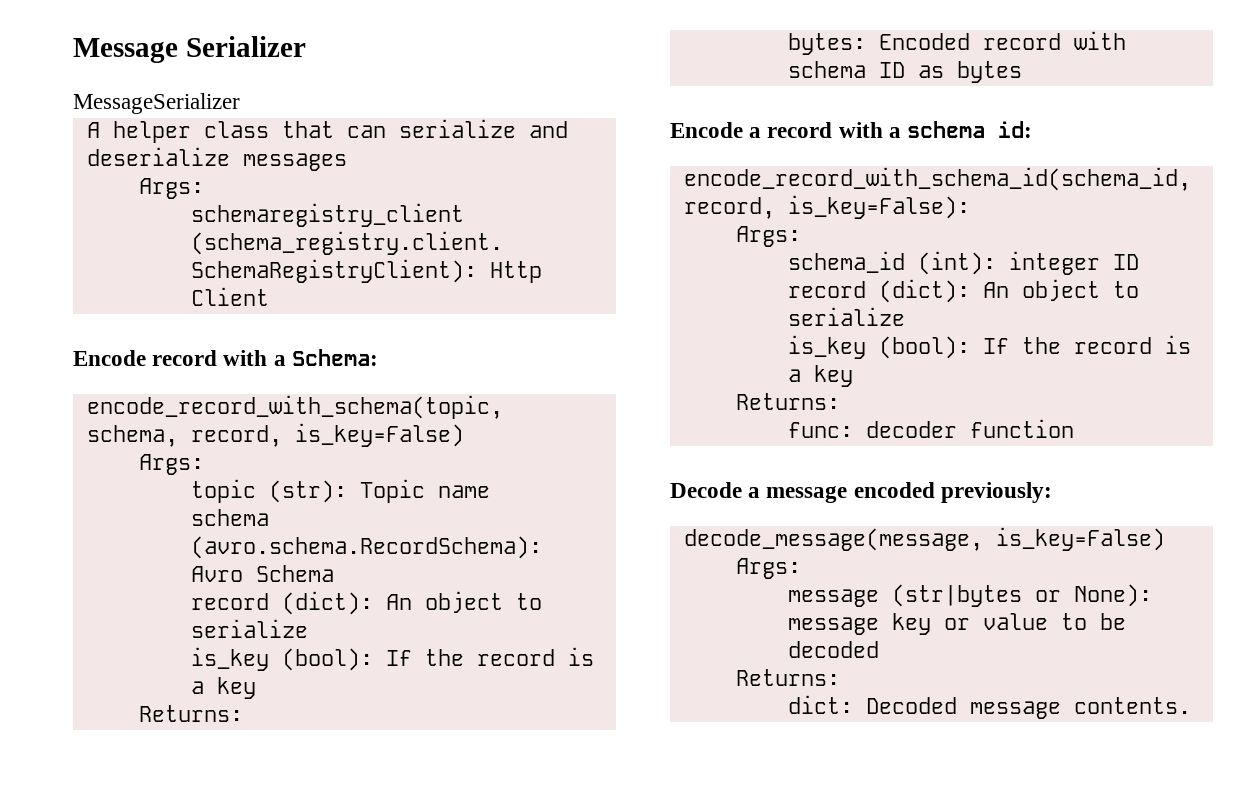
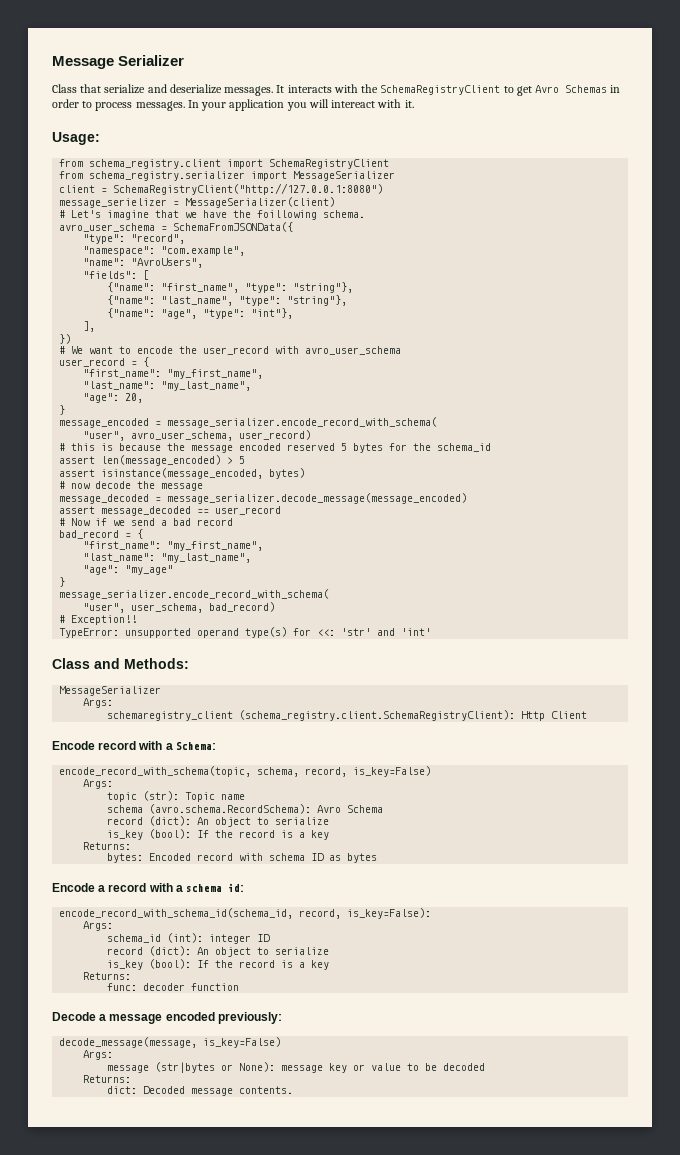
[73,93,240,114] [86,119,568,143] [86,147,347,171] MessageSerializer // A helper class that can serialize and deserialize messages -> [52,84,621,96] [52,99,414,111] [52,132,100,145] [59,159,390,169] [59,171,396,181] [59,183,384,195] [59,197,336,208] [59,210,366,220] [59,222,294,232] [83,234,186,244] [83,246,246,256] [83,258,204,268] [83,270,150,280] [107,282,354,293] [107,295,348,306] [107,308,294,319] [83,321,96,332] [59,334,72,344] [59,346,402,355] [59,357,150,367] [83,369,264,379] [83,381,252,391] [83,393,144,403] [59,405,66,415] [59,417,438,428] [83,430,312,441] [59,443,492,453] [59,455,246,466] [59,468,306,479] [59,481,204,491] [59,493,468,504] [59,506,282,516] [59,518,234,526] [59,529,144,539] [83,541,264,551] [83,553,252,563] [83,565,174,575] [59,577,66,587] [59,589,330,600] [83,602,276,613] [59,615,138,625] [59,627,432,638] [52,658,189,669] [59,686,162,696] Class that serialize and deserialize messages. It interacts with the SchemaRegistryClient to get Avro Schemas in order to process messages. In your application you will intereact with it. // Usage: // from schema_registry.client import SchemaRegistryClient // from schema_registry.serializer import MessageSerializer // client = SchemaRegistryClient("http://127.0.0.1:8080") // message_serielizer = MessageSerializer(client) // # Let's imagine that we have the foillowing schema. // avro_user_schema = SchemaFromJSONData({ // "type": "record", // "namespace": "com.example", // "name": "AvroUsers", // "fields": [ // {"name": "first_name", "type": "string"}, // {"name": "last_name", "type": "string"}, // {"name": "age", "type": "int"}, // ], // }) // # We want to encode the user_record with avro_user_schema // user_record = { // "first_name": "my_first_name", // "last_name": "my_last_name", // "age": 20, // } // message_encoded = message_serializer.encode_record_with_schema( // "user", avro_user_schema, user_record) // # this is because the message encoded reserved 5 bytes for the schema_id // assert len(message_encoded) > 5 // assert isinstance(message_encoded, bytes) // # now decode the message // message_decoded = message_serializer.decode_message(message_encoded) // assert message_decoded == user_record // # Now if we send a bad record // bad_record = { // "first_name": "my_first_name", // "last_name": "my_last_name", // "age": "my_age" // } // message_serializer.encode_record_with_schema( // "user", user_schema, bad_record) // # Exception!! // TypeError: unsupported operand type(s) for <<: 'str' and 'int' // Class and Methods: // MessageSerializer

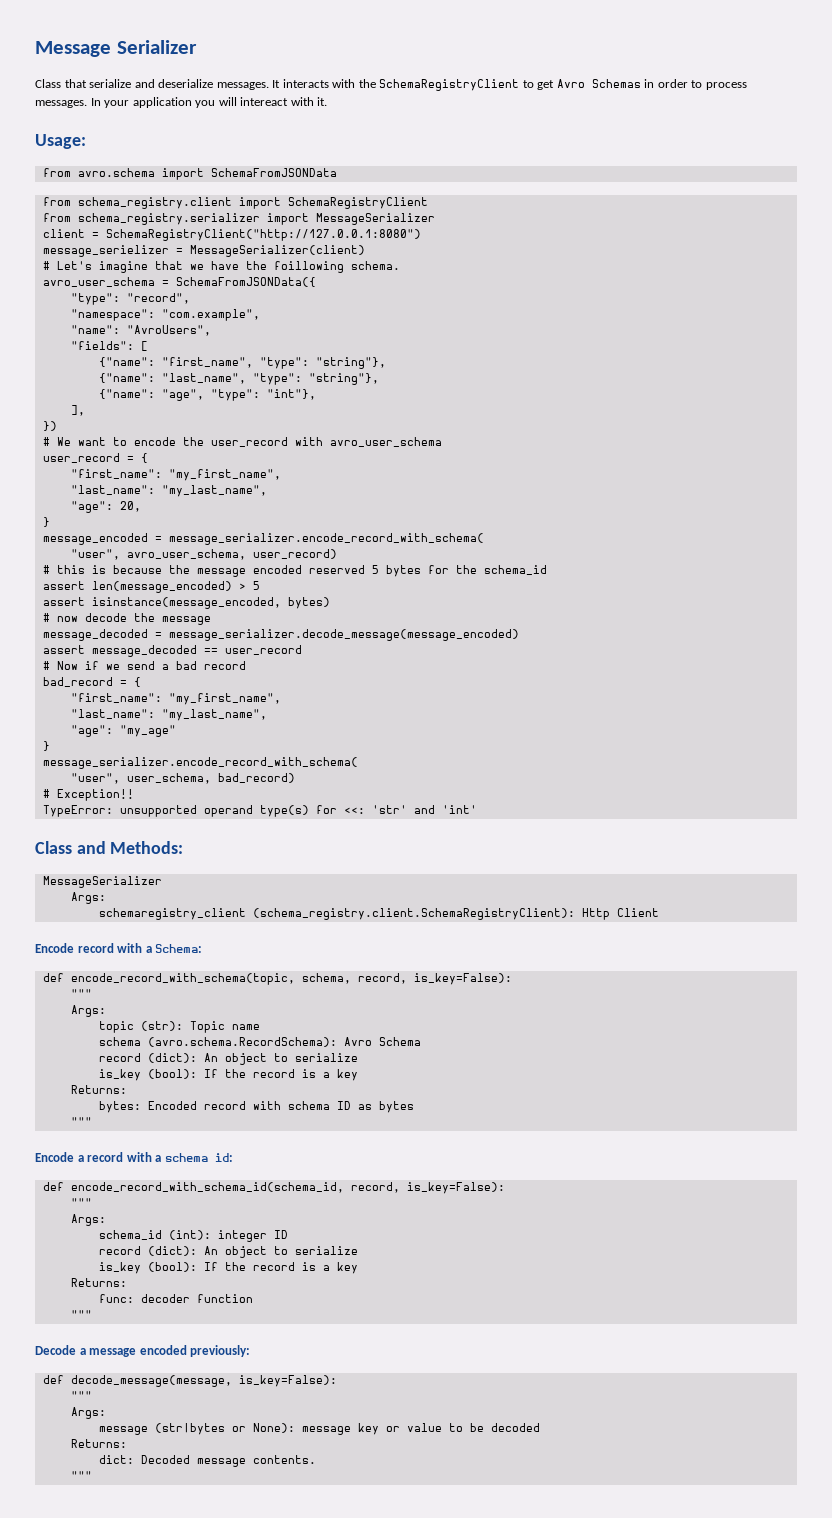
(100, 138) none -> [42,168,337,180] // from avro.schema import SchemaFromJSONData
(216, 746) none -> [42,973,64,982] def
[353,766,432,777] is_key=False) -> [413,973,512,985] [70,989,92,998] is_key=False): // """
(378, 858) none -> [70,1117,92,1126] // """
(245, 887) none -> [42,1182,64,1191] def
(432, 913) none -> [70,1198,92,1207] // """
(240, 987) none -> [70,1310,92,1319] // """
[59,1037,282,1048] decode_message(message, is_key=False) -> [42,1375,337,1387] [70,1391,92,1400] def decode_message(message, is_key=False): // """
(294, 1090) none -> [70,1471,92,1480] // """

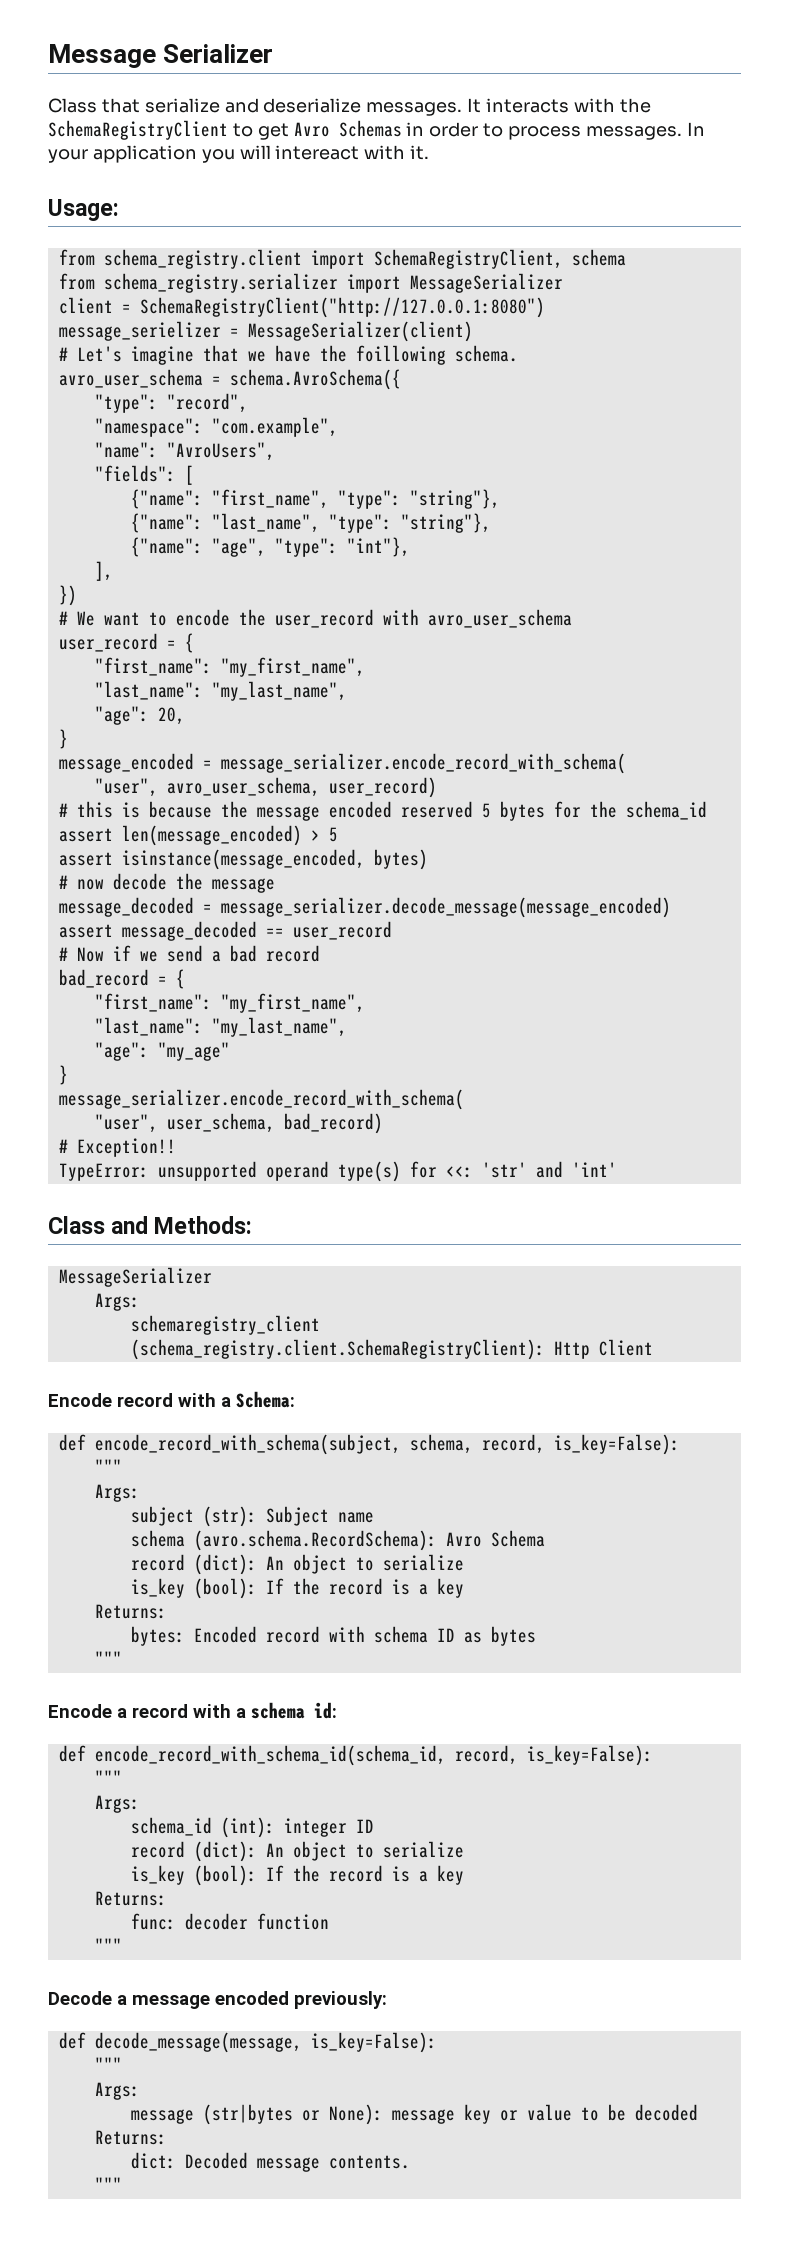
[42,168,337,180] // from avro.schema import SchemaFromJSONData -> (119, 210) none
[287,197,428,209] SchemaRegistryClient -> [373,249,626,269] SchemaRegistryClient, schema
[175,277,316,287] SchemaFromJSONData({ -> [229,369,401,390] schema.AvroSchema({
[70,973,295,985] encode_record_with_schema(topic, -> [94,1434,401,1455] encode_record_with_schema(subject,
[98,1021,225,1033] topic (str): Topic -> [130,1506,329,1527] subject (str): Subject

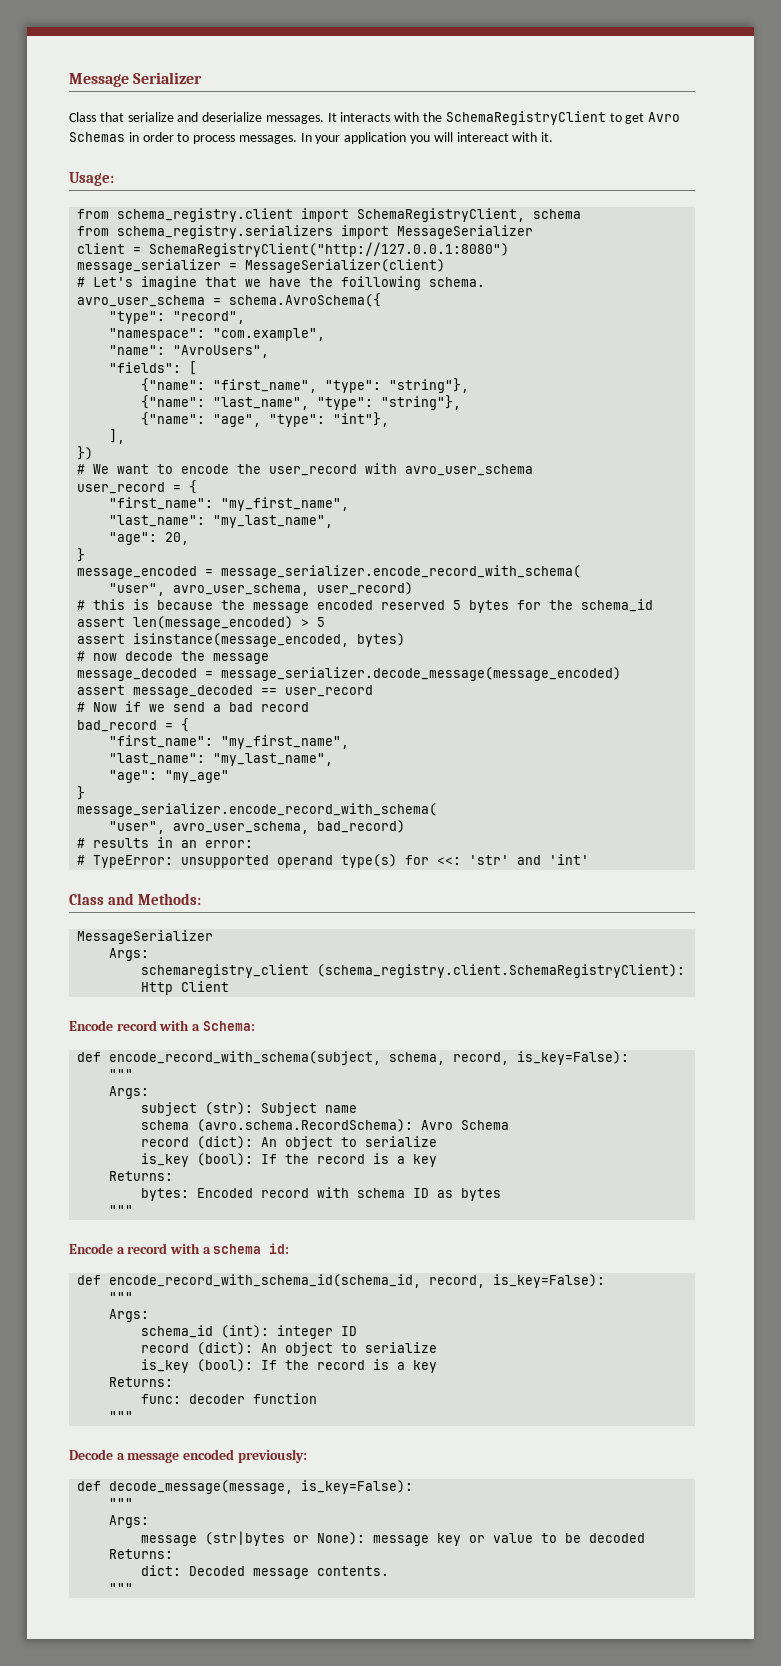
[103,273,338,293] schema_registry.serializer -> [117,225,334,239] schema_registry.serializers
[58,321,221,341] message_serielizer -> [77,259,222,273] message_serializer
[166,1113,275,1133] user_schema, -> [173,821,310,834] avro_user_schema,
[76,1138,176,1157] Exception!! // -> [93,837,254,848] [77,855,86,865] results in an error: // #

